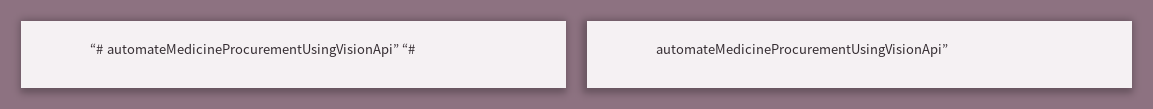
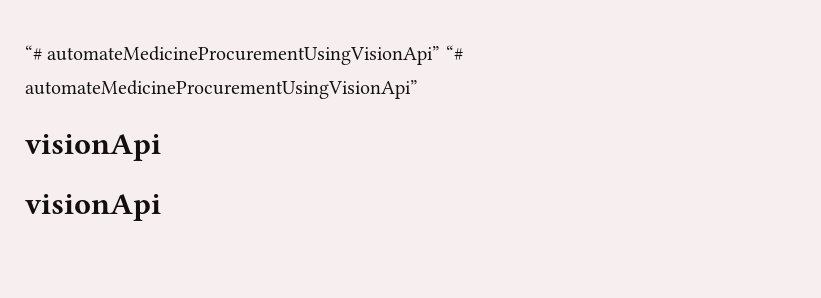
(948, 50) none -> [25,134,161,161] [25,194,161,221] // visionApi // visionApi

